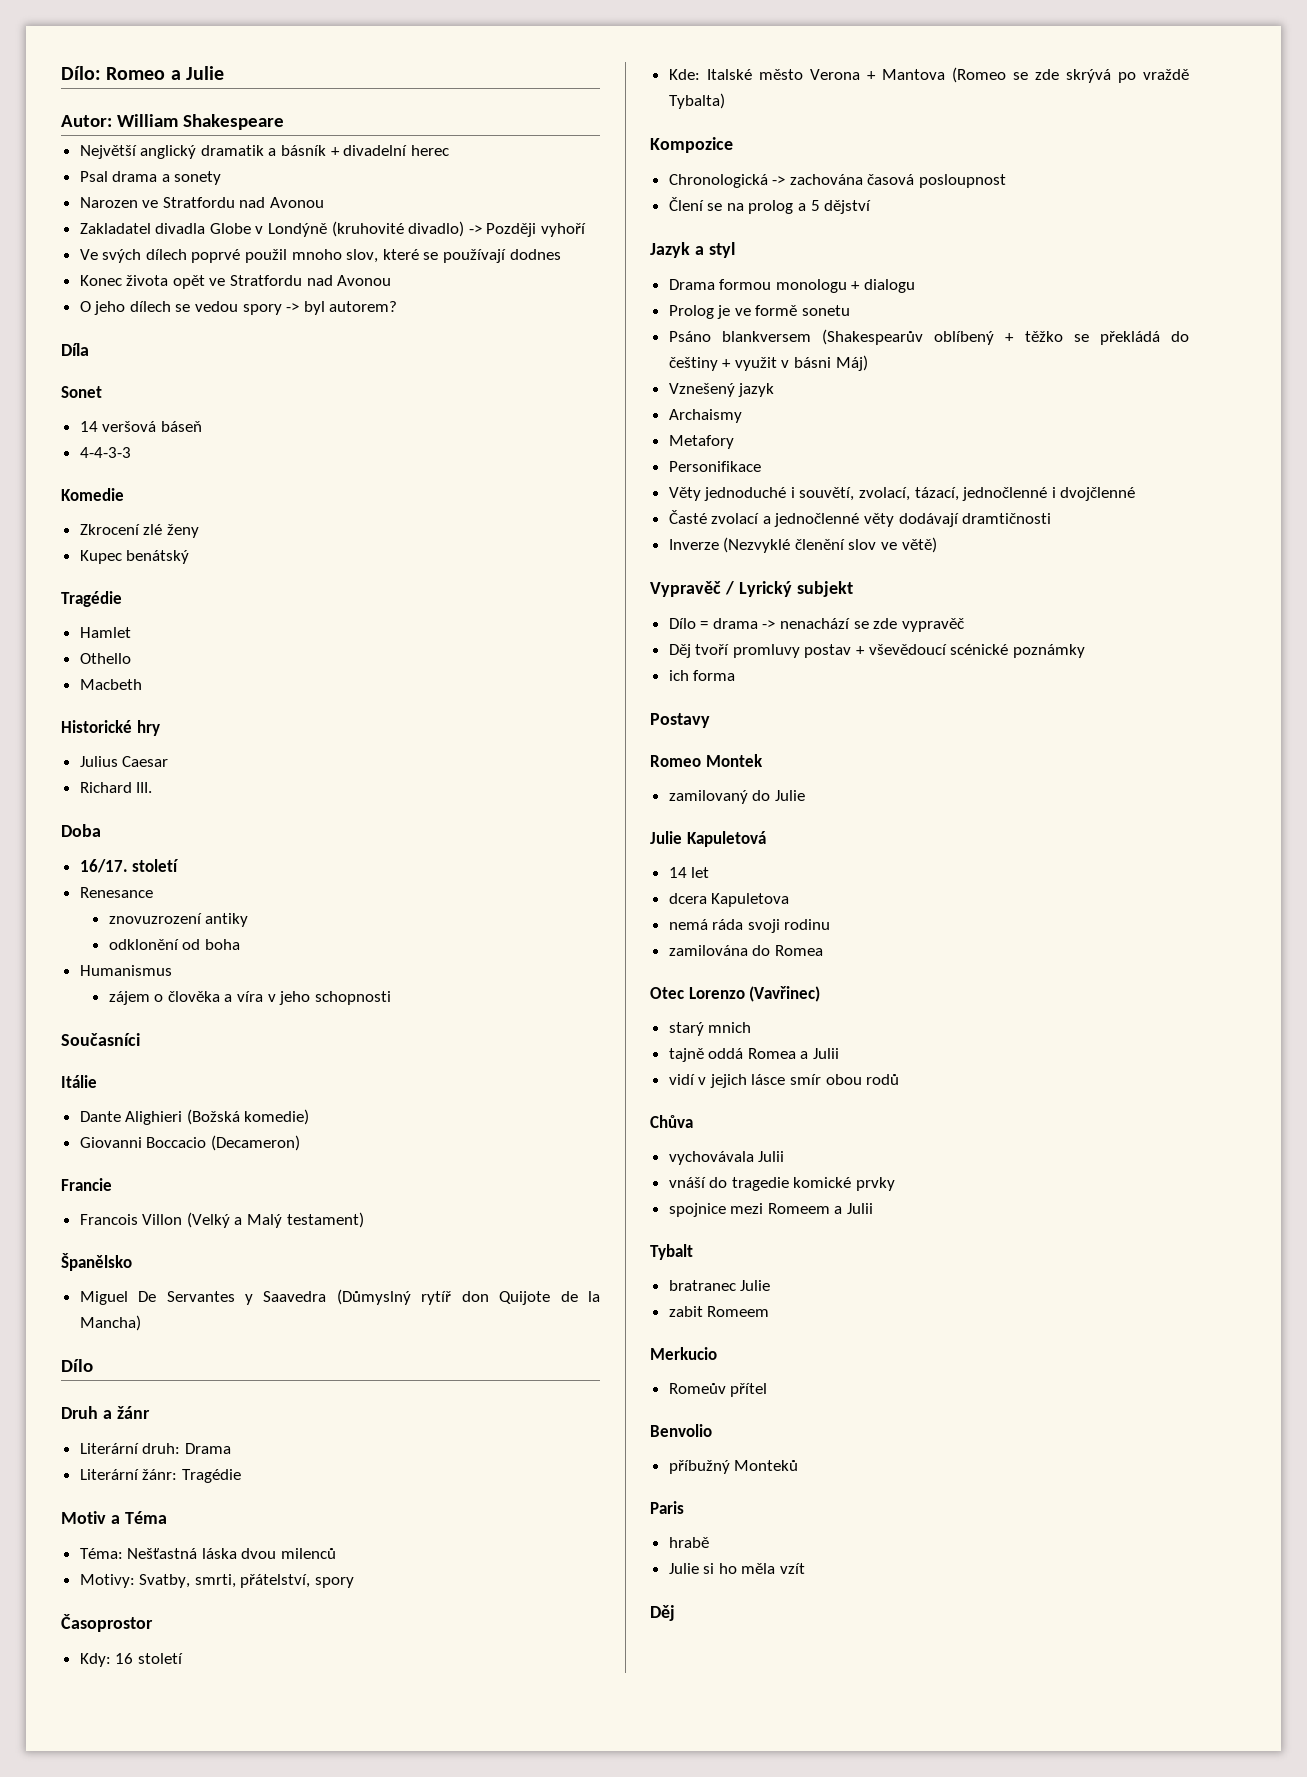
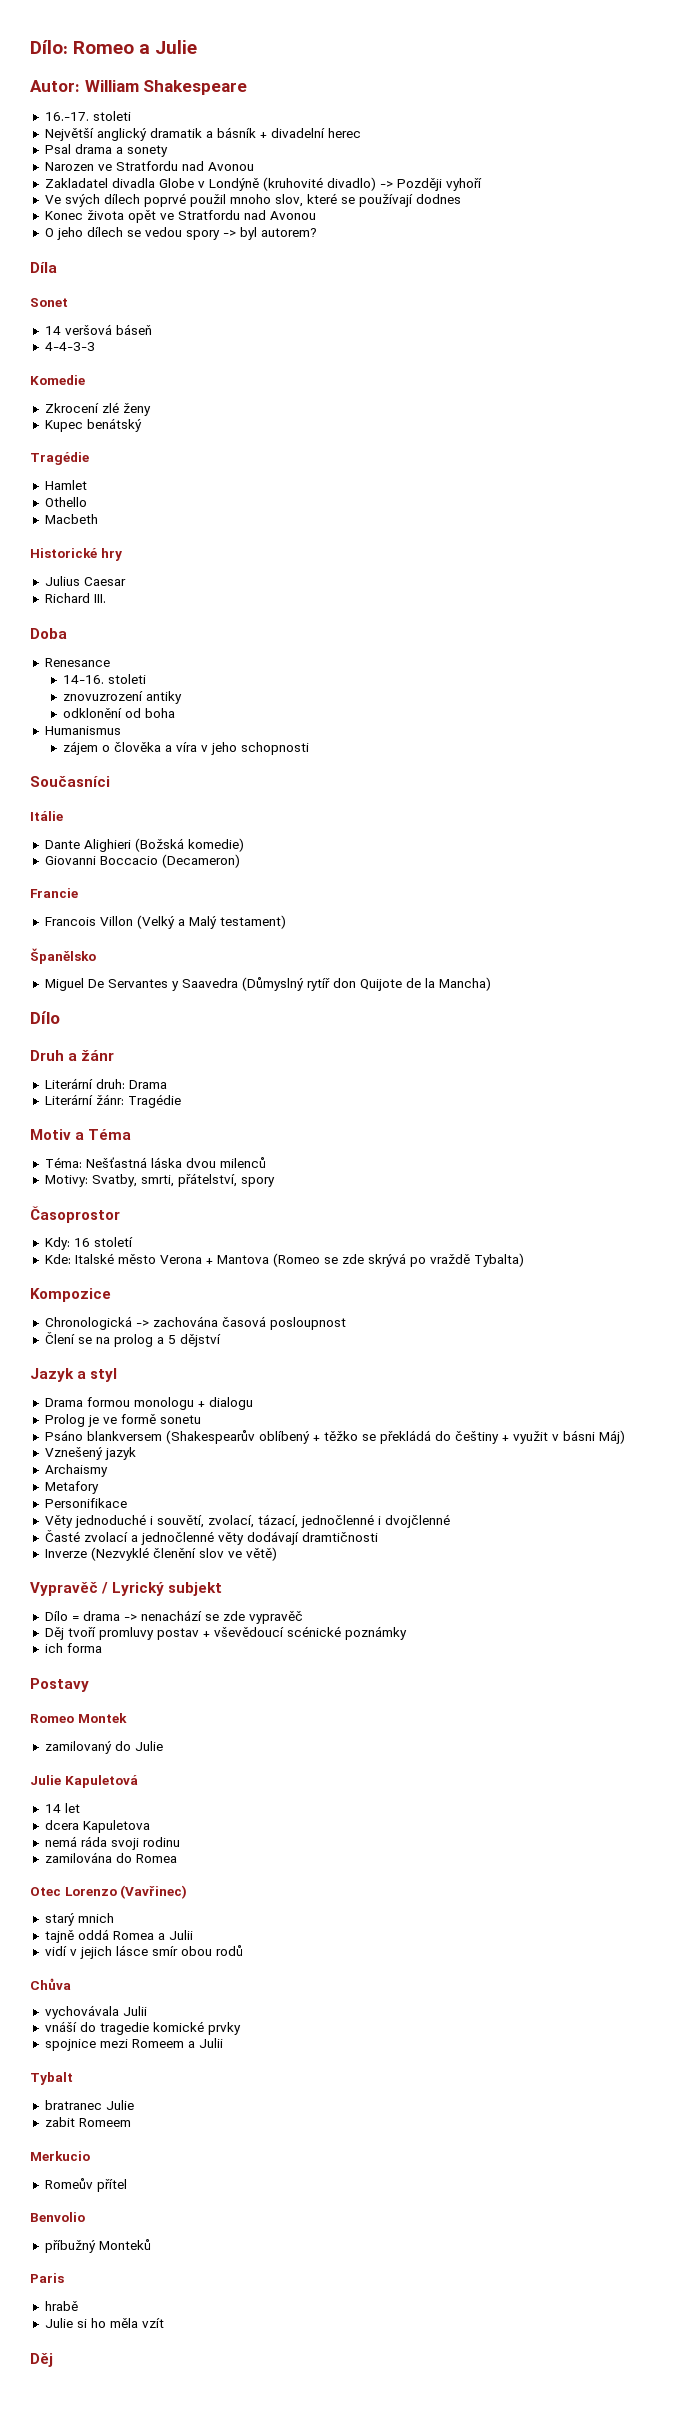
(284, 122) none -> [44,111,131,121] // 16.-17. stoleti
[79,859,180,873] [79,887,153,898] 16/17. století // Renesance -> [44,658,110,667] [63,674,147,684] Renesance // 14-16. stoleti

